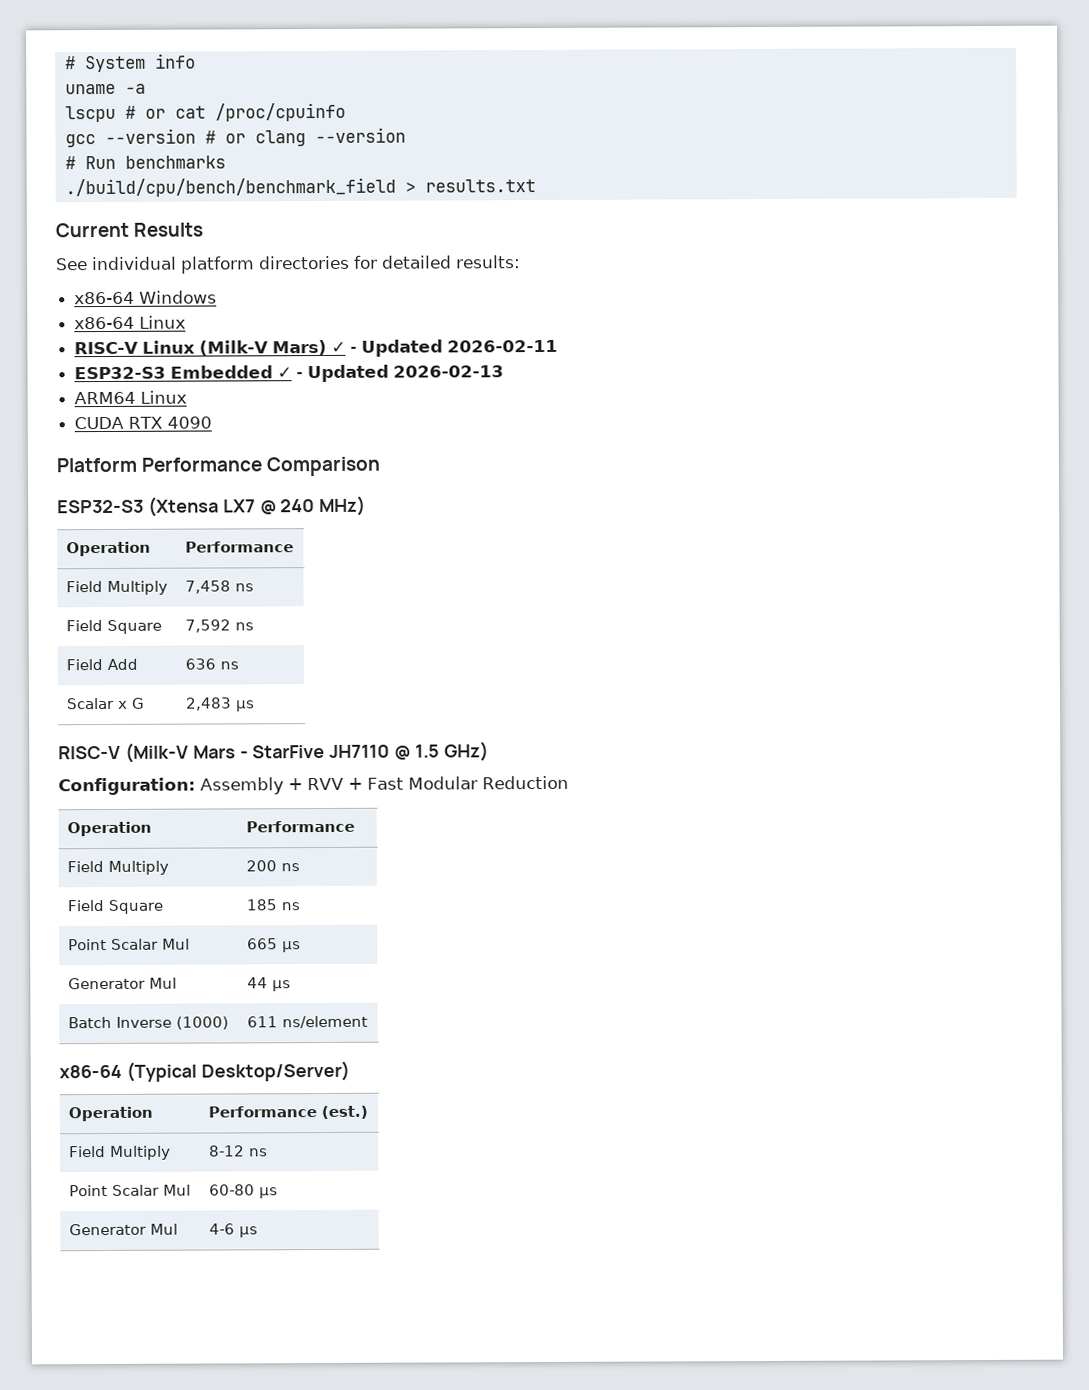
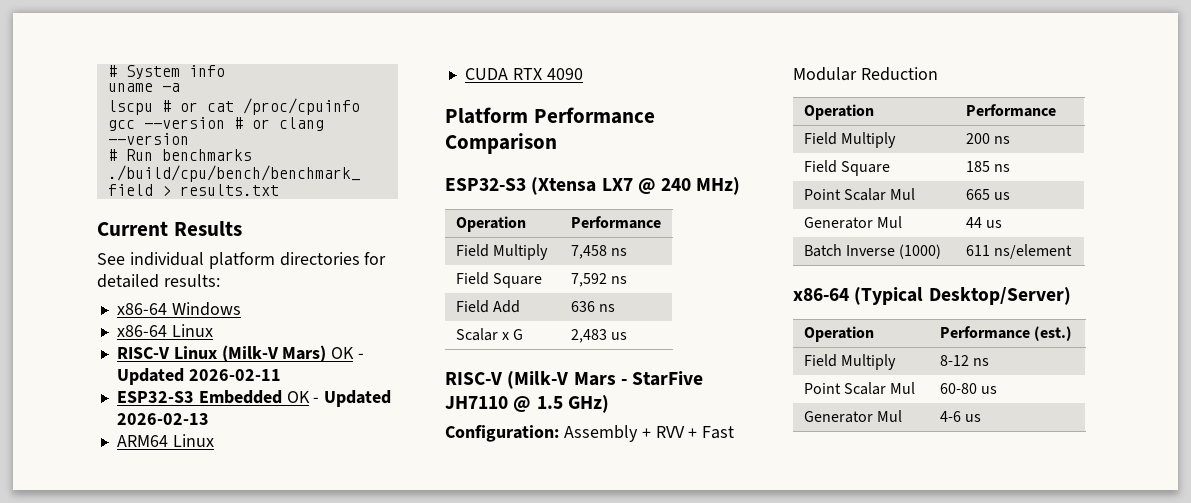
[331,341,347,353] ✓ -> [331,347,355,359] OK
[277,367,293,379] ✓ -> [286,391,310,403] OK
[235,700,255,712] μs -> [611,332,628,340] us
[281,941,301,953] μs -> [994,192,1011,200] us
[271,980,291,992] μs -> [986,220,1003,228] us
[258,1187,278,1199] μs -> [981,386,998,394] us
[238,1226,258,1238] μs -> [965,414,982,422] us

